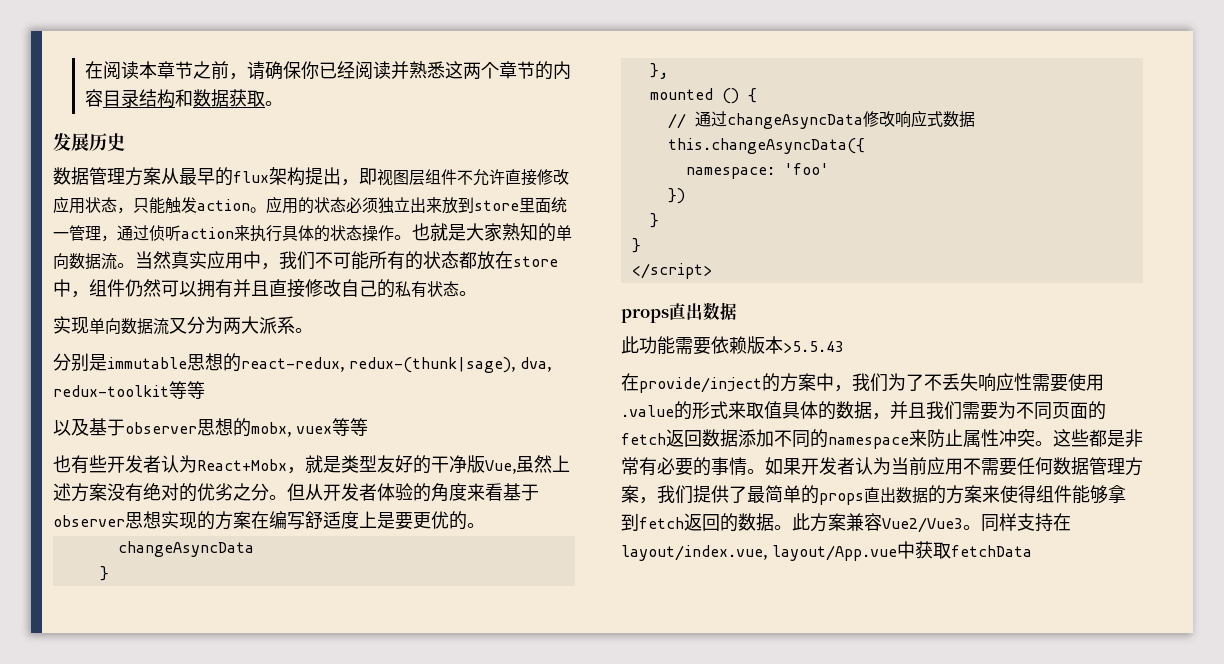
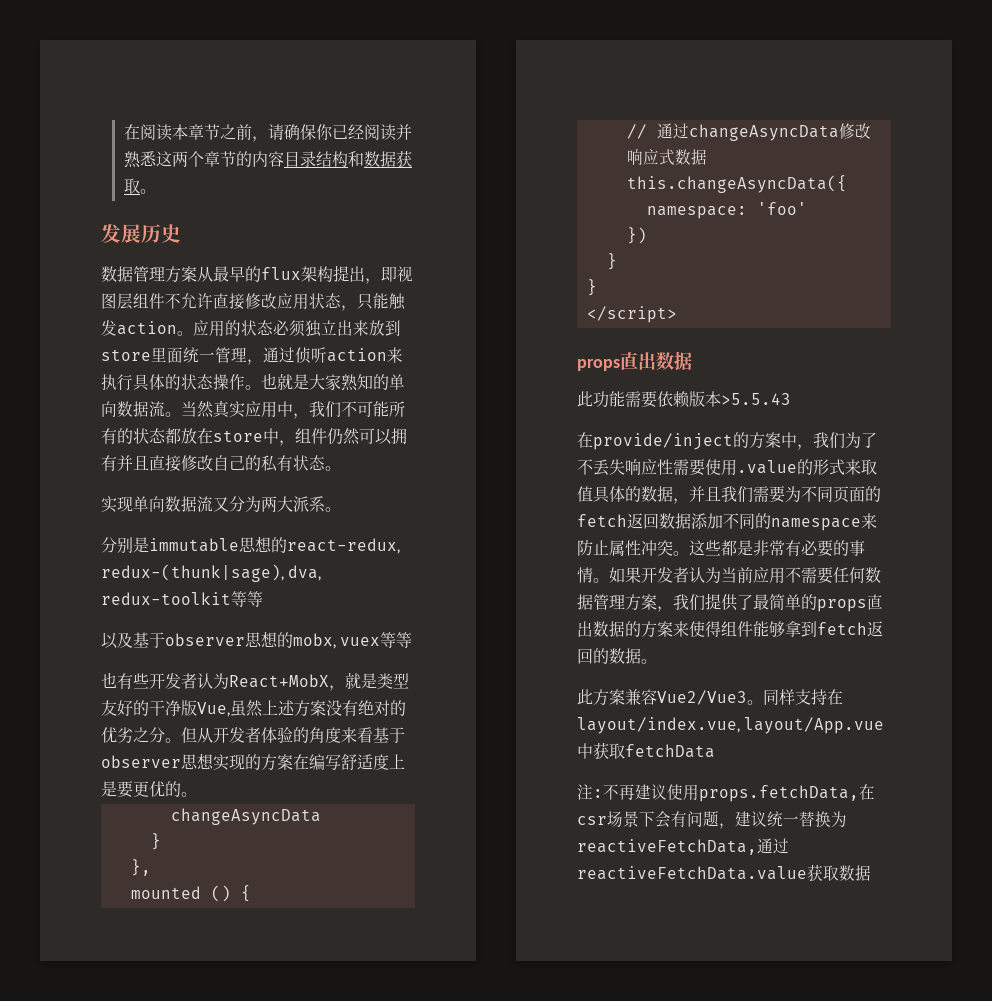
[197,459,287,471] React+Mobx -> [229,674,329,688] React+MobX
(792, 527) none -> (657, 661) //
(1032, 551) none -> [577,784,875,802] [577,811,847,829] [577,838,789,855] [577,864,871,881] // 注:不再建议使用props.fetchData,在csr场景下会有问题，建议统一替换为reactiveFetchData,通过reactiveFetchData.value获取数据

